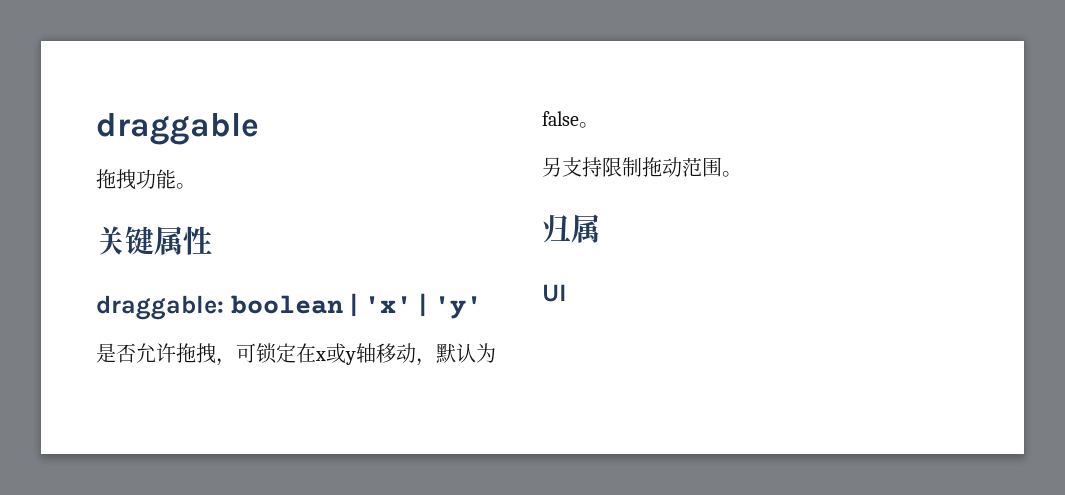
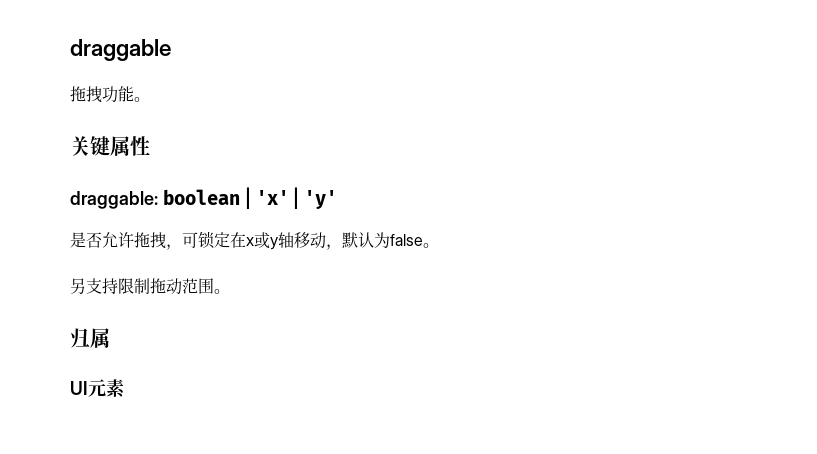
(567, 293) none -> [88,379,125,398] 元素

